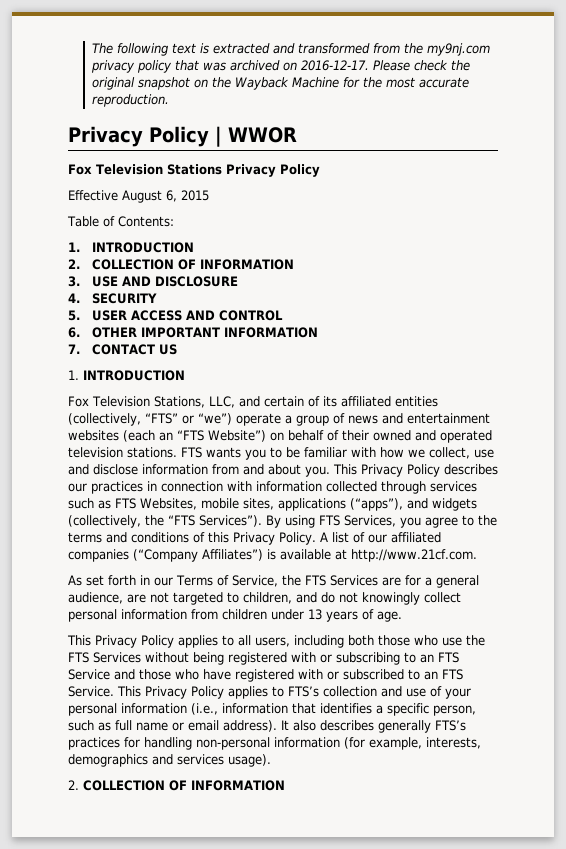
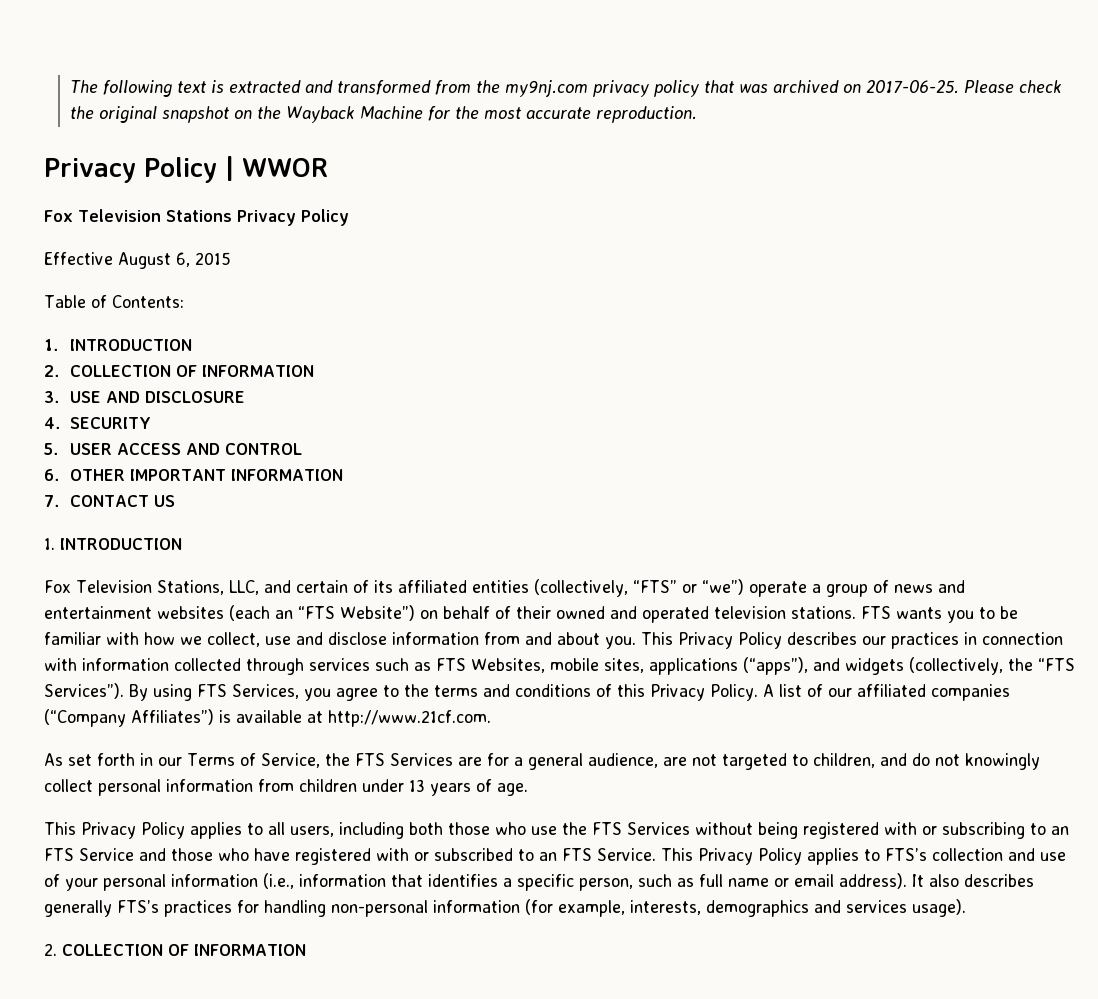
[300,60,369,71] 2016-12-17. -> [866,80,960,94] 2017-06-25.

